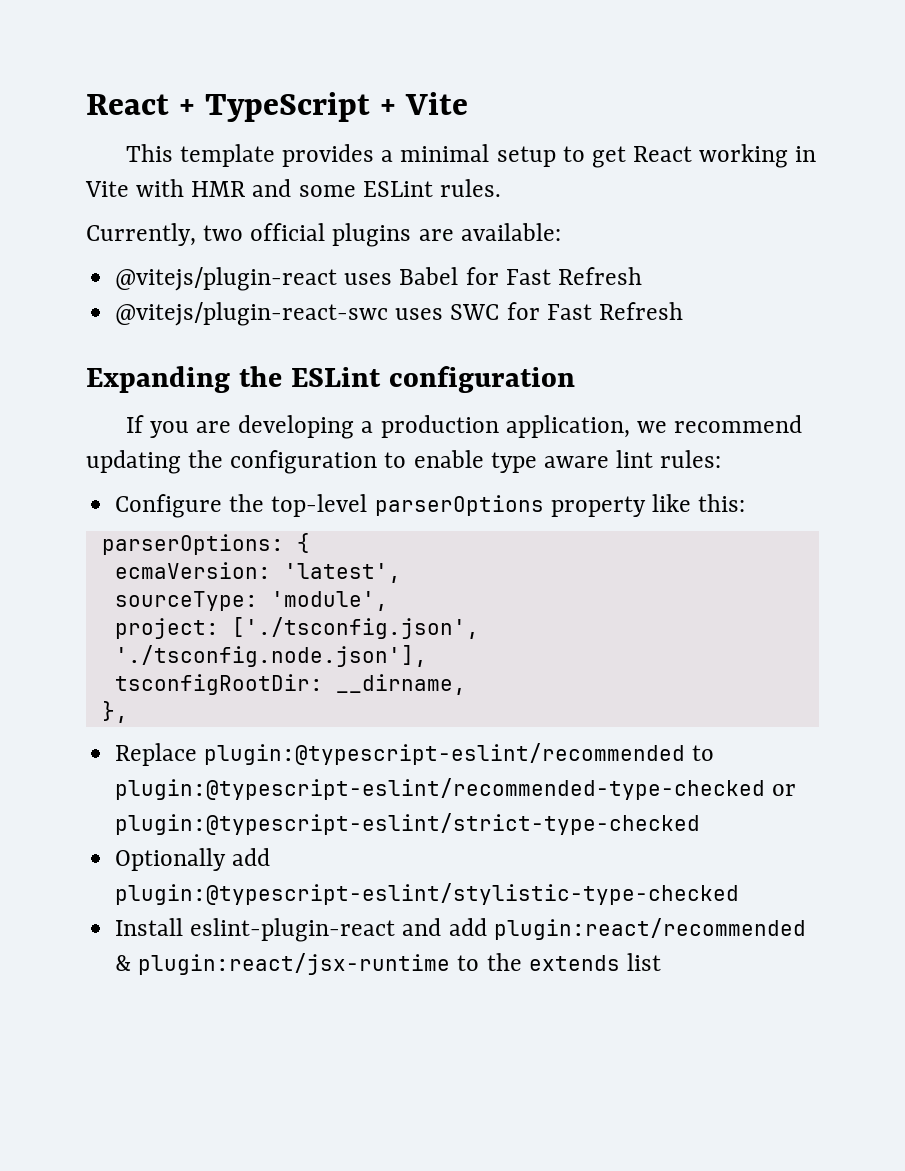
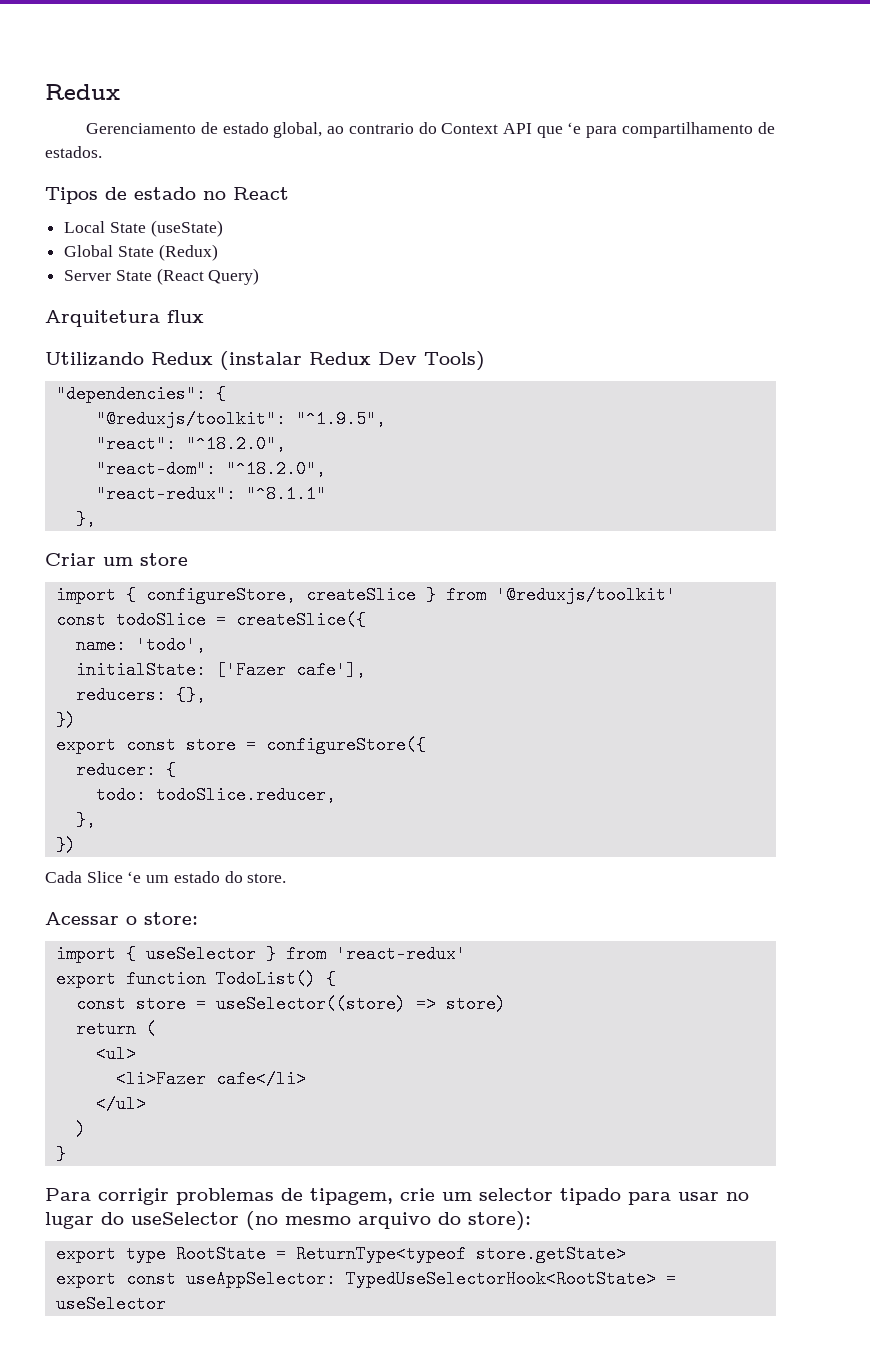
[86,92,468,122] [125,144,817,168] [85,179,501,197] [86,223,561,247] [115,267,642,291] [115,302,683,326] [86,366,575,393] [125,415,803,439] [86,450,722,474] [115,494,746,518] [101,533,310,555] [114,562,401,583] [114,591,388,611] [114,617,479,639] [114,645,427,667] [114,674,466,695] [101,701,128,723] [115,743,715,766] [115,778,797,800] [115,813,701,835] [115,848,271,871] [115,883,740,905] [115,918,806,942] [115,953,661,975] React + TypeScript + Vite // This template provides a minimal setup to get React working in Vite with HMR and some ESLint rules. // Currently, two official plugins are available: // @vitejs/plugin-react uses Babel for Fast Refresh // @vitejs/plugin-react-swc uses SWC for Fast Refresh // Expanding the ESLint configuration // If you are developing a production application, we recommend updating the configuration to enable type aware lint rules: // Configure the top-level parserOptions property like this: // parserOptions: { // ecmaVersion: 'latest', // sourceType: 'module', // project: ['./tsconfig.json', './tsconfig.node.json'], // tsconfigRootDir: __dirname, // }, // Replace plugin:@typescript-eslint/recommended to plugin:@typescript-eslint/recommended-type-checked or plugin:@typescript-eslint/strict-type-checked // Optionally add plugin:@typescript-eslint/stylistic-type-checked // Install eslint-plugin-react and add plugin:react/recommended & plugin:react/jsx-runtime to the extends list -> [45,84,120,100] [86,122,775,138] [45,146,102,158] [45,187,289,204] [64,220,223,237] [64,244,218,261] [64,268,260,285] [45,310,204,327] [45,351,485,371] [55,385,226,403] [95,410,386,428] [95,435,286,453] [95,460,326,478] [95,485,326,503] [75,510,96,528] [45,553,188,566] [55,586,676,604] [55,611,366,629] [75,636,206,654] [75,661,366,679] [75,686,206,704] [55,711,76,729] [55,736,426,754] [75,761,176,779] [95,786,336,804] [75,811,96,829] [55,836,76,854] [45,871,287,883] [45,912,198,925] [55,945,466,963] [55,970,336,988] [75,995,506,1013] [75,1020,156,1038] [95,1045,136,1063] [115,1070,306,1088] [95,1095,146,1113] [75,1120,86,1138] [55,1145,66,1163] [45,1188,749,1205] [45,1211,531,1231] [55,1245,626,1263] [55,1270,676,1288] [55,1295,166,1313] Redux // Gerenciamento de estado global, ao contrario do Context API que ‘e para compartilhamento de estados. // Tipos de estado no React // Local State (useState) // Global State (Redux) // Server State (React Query) // Arquitetura flux // Utilizando Redux (instalar Redux Dev Tools) // "dependencies": { // "@reduxjs/toolkit": "^1.9.5", // "react": "^18.2.0", // "react-dom": "^18.2.0", // "react-redux": "^8.1.1" // }, // Criar um store // import { configureStore, createSlice } from '@reduxjs/toolkit' // const todoSlice = createSlice({ // name: 'todo', // initialState: ['Fazer cafe'], // reducers: {}, // }) // export const store = configureStore({ // reducer: { // todo: todoSlice.reducer, // }, // }) // Cada Slice ‘e um estado do store. // Acessar o store: // import { useSelector } from 'react-redux' // export function TodoList() { // const store = useSelector((store) => store) // return ( // <ul> // <li>Fazer cafe</li> // </ul> // ) // } // Para corrigir problemas de tipagem, crie um selector tipado para usar no lugar do useSelector (no mesmo arquivo do store): // export type RootState = ReturnType<typeof store.getState> // export const useAppSelector: TypedUseSelectorHook<RootState> = useSelector

